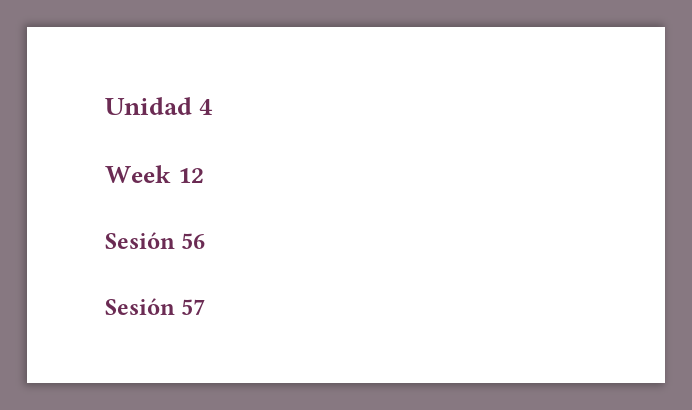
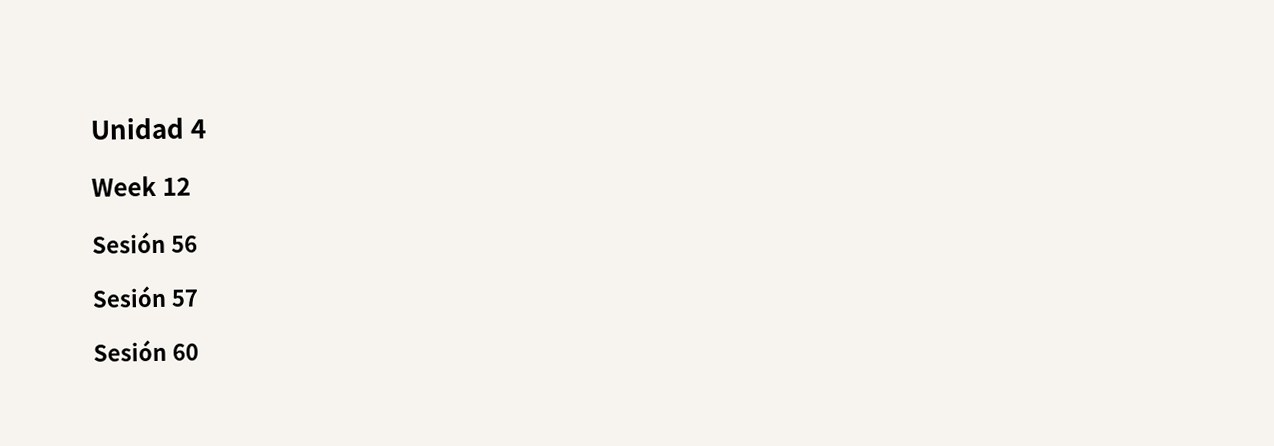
(206, 307) none -> [93,339,199,362] // Sesión 60

